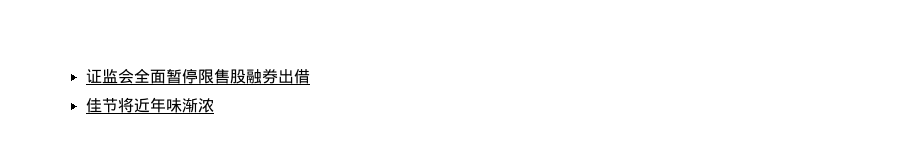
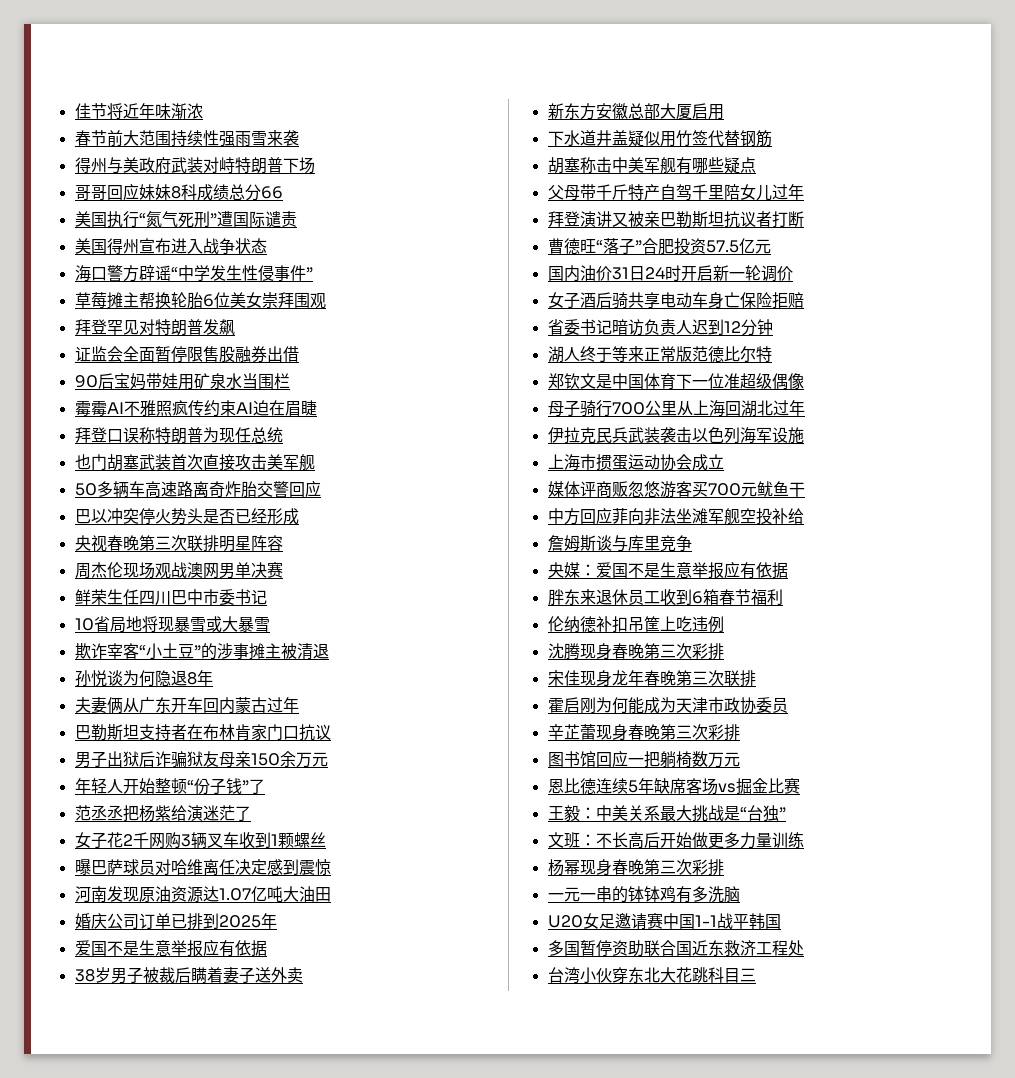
(85, 76) none -> [74,103,203,119] [74,130,299,147] [74,157,315,174] [74,183,283,201] [74,211,297,228] [74,238,267,255] [74,265,313,282] [74,292,326,309] [74,319,235,336] 佳节将近年味渐浓 // 春节前大范围持续性强雨雪来袭 // 得州与美政府武装对峙特朗普下场 // 哥哥回应妹妹8科成绩总分66 // 美国执行“氮气死刑”遭国际谴责 // 美国得州宣布进入战争状态 // 海口警方辟谣“中学发生性侵事件” // 草莓摊主帮换轮胎6位美女崇拜围观 // 拜登罕见对特朗普发飙 //
[85,97,214,113] 佳节将近年味渐浓 -> [74,373,290,390] [74,400,317,417] [74,427,283,444] [74,454,315,471] [74,480,321,498] [74,508,299,525] [74,535,283,552] [74,561,283,579] [74,589,267,605] [74,616,270,633] [74,643,329,660] [74,670,213,687] [74,697,299,714] [74,724,331,741] [74,751,328,768] [74,778,265,795] [74,805,251,822] [74,832,326,849] [74,859,331,875] [74,886,331,903] [74,913,277,930] [74,939,267,957] [74,967,303,984] [547,103,724,120] [547,130,772,147] [547,157,756,174] [547,184,804,201] [547,211,804,228] [547,238,771,255] [547,265,793,282] [547,292,804,309] [547,319,773,336] [547,346,772,363] [547,373,804,390] [547,400,805,417] [547,427,804,444] [547,454,724,471] [547,481,805,498] [547,507,804,525] [547,535,692,552] [547,561,788,579] [547,589,783,606] [547,616,724,633] [547,643,724,660] [547,670,756,687] [547,697,788,714] [547,724,740,741] [547,750,740,768] [547,777,800,795] [547,805,786,822] [547,832,804,849] [547,859,724,876] [547,886,740,903] [547,912,781,930] [547,940,804,957] [547,967,756,984] 90后宝妈带娃用矿泉水当围栏 // 霉霉AI不雅照疯传约束AI迫在眉睫 // 拜登口误称特朗普为现任总统 // 也门胡塞武装首次直接攻击美军舰 // 50多辆车高速路离奇炸胎交警回应 // 巴以冲突停火势头是否已经形成 // 央视春晚第三次联排明星阵容 // 周杰伦现场观战澳网男单决赛 // 鲜荣生任四川巴中市委书记 // 10省局地将现暴雪或大暴雪 // 欺诈宰客“小土豆”的涉事摊主被清退 // 孙悦谈为何隐退8年 // 夫妻俩从广东开车回内蒙古过年 // 巴勒斯坦支持者在布林肯家门口抗议 // 男子出狱后诈骗狱友母亲150余万元 // 年轻人开始整顿“份子钱”了 // 范丞丞把杨紫给演迷茫了 // 女子花2千网购3辆叉车收到1颗螺丝 // 曝巴萨球员对哈维离任决定感到震惊 // 河南发现原油资源达1.07亿吨大油田 // 婚庆公司订单已排到2025年 // 爱国不是生意举报应有依据 // 38岁男子被裁后瞒着妻子送外卖 // 新东方安徽总部大厦启用 // 下水道井盖疑似用竹签代替钢筋 // 胡塞称击中美军舰有哪些疑点 // 父母带千斤特产自驾千里陪女儿过年 // 拜登演讲又被亲巴勒斯坦抗议者打断 // 曹德旺“落子”合肥投资57.5亿元 // 国内油价31日24时开启新一轮调价 // 女子酒后骑共享电动车身亡保险拒赔 // 省委书记暗访负责人迟到12分钟 // 湖人终于等来正常版范德比尔特 // 郑钦文是中国体育下一位准超级偶像 // 母子骑行700公里从上海回湖北过年 // 伊拉克民兵武装袭击以色列海军设施 // 上海市掼蛋运动协会成立 // 媒体评商贩忽悠游客买700元鱿鱼干 // 中方回应菲向非法坐滩军舰空投补给 // 詹姆斯谈与库里竞争 // 央媒：爱国不是生意举报应有依据 // 胖东来退休员工收到6箱春节福利 // 伦纳德补扣吊筐上吃违例 // 沈腾现身春晚第三次彩排 // 宋佳现身龙年春晚第三次联排 // 霍启刚为何能成为天津市政协委员 // 辛芷蕾现身春晚第三次彩排 // 图书馆回应一把躺椅数万元 // 恩比德连续5年缺席客场vs掘金比赛 // 王毅：中美关系最大挑战是“台独” // 文班：不长高后开始做更多力量训练 // 杨幂现身春晚第三次彩排 // 一元一串的钵钵鸡有多洗脑 // U20女足邀请赛中国1-1战平韩国 // 多国暂停资助联合国近东救济工程处 // 台湾小伙穿东北大花跳科目三

